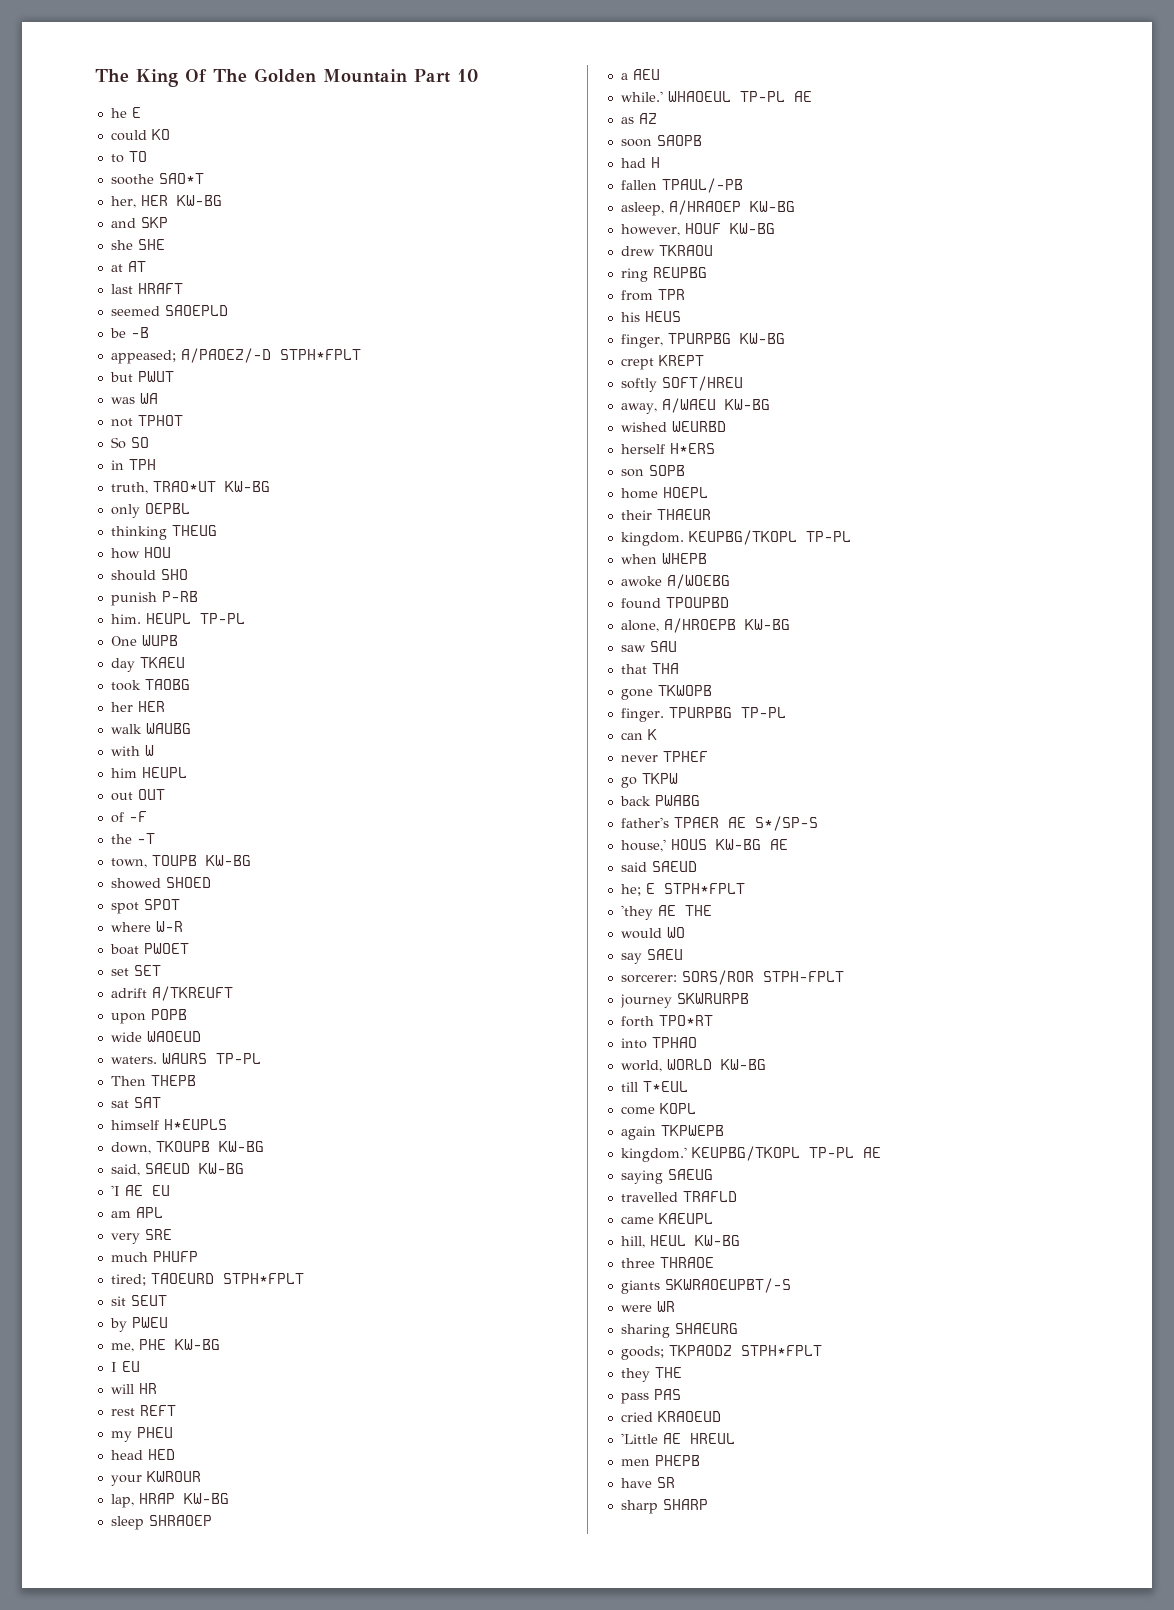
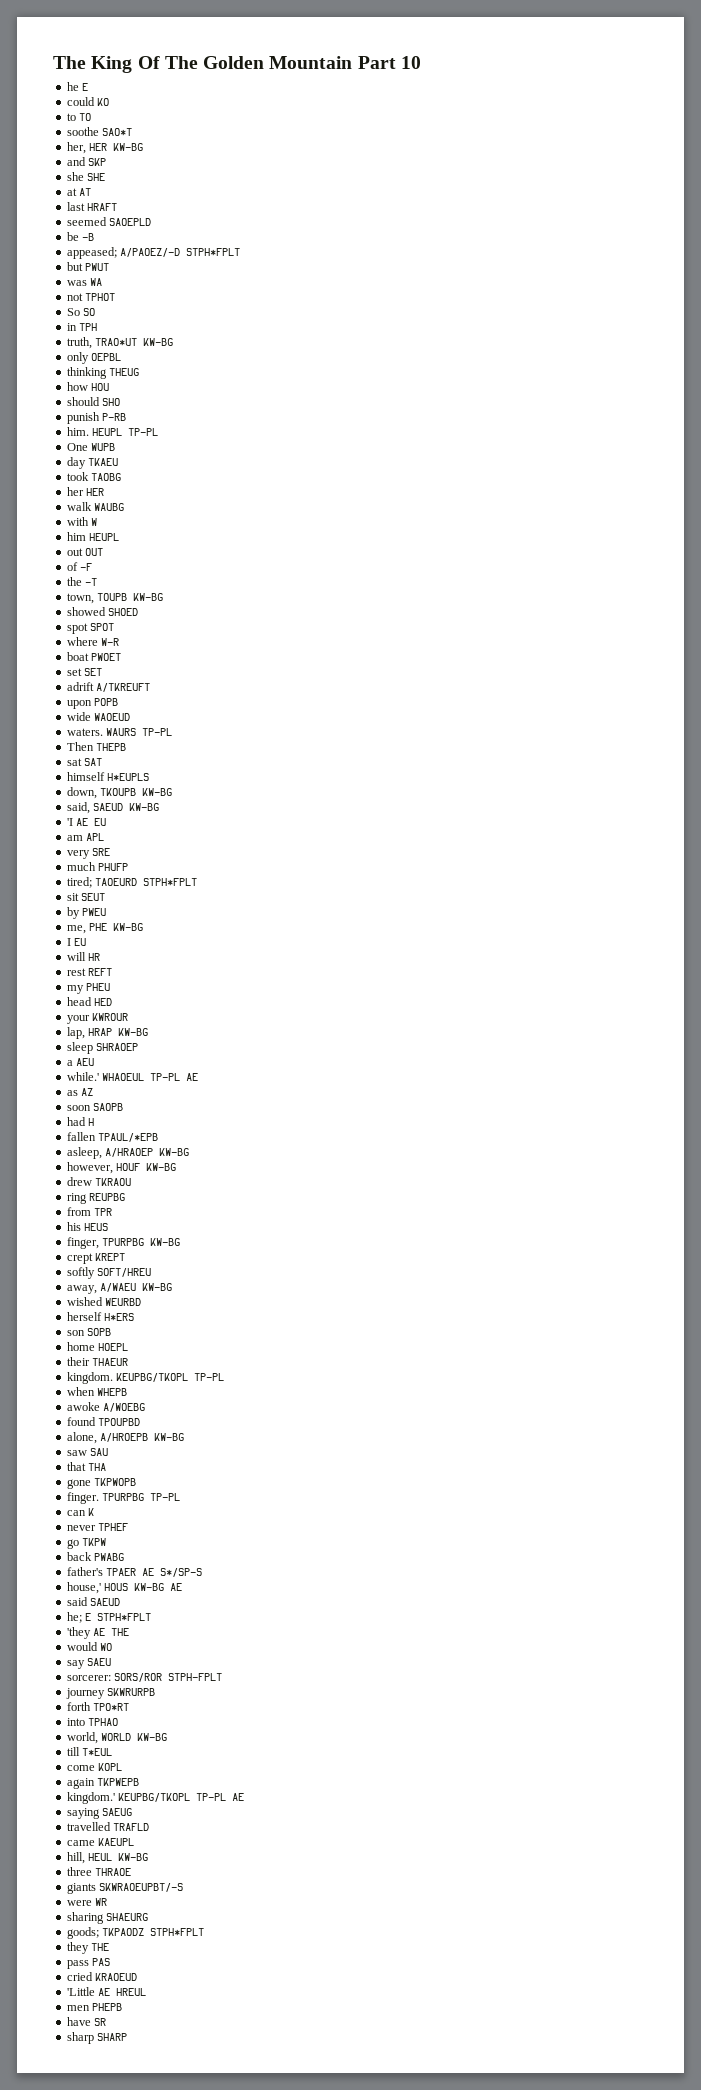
[661,178,743,193] TPAUL/-PB -> [98,1133,159,1142] TPAUL/*EPB
[657,685,712,696] TKWOPB -> [94,1478,137,1486] TKPWOPB

